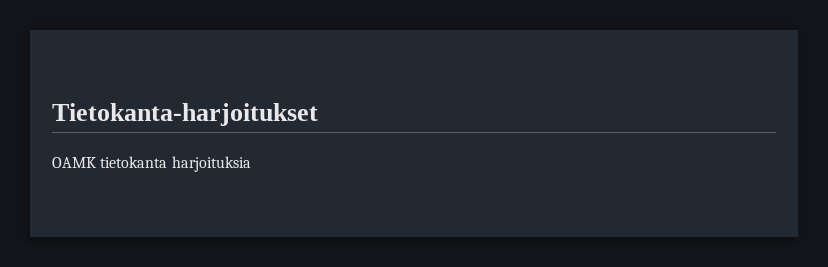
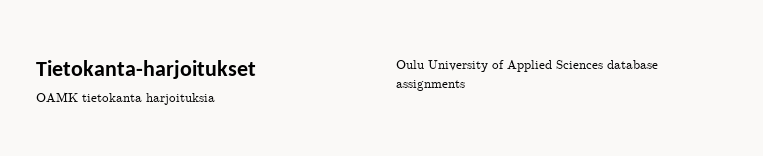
(251, 164) none -> [396,60,658,72] [396,80,465,91] // Oulu University of Applied Sciences database assignments

